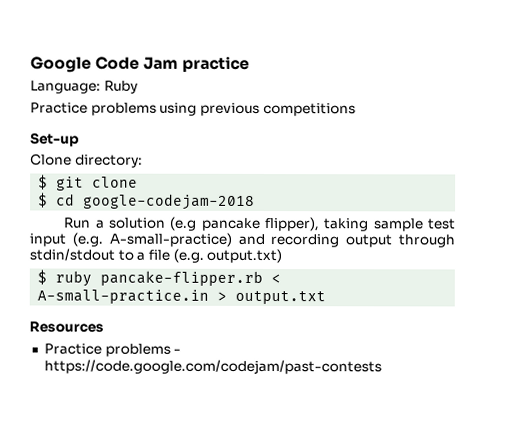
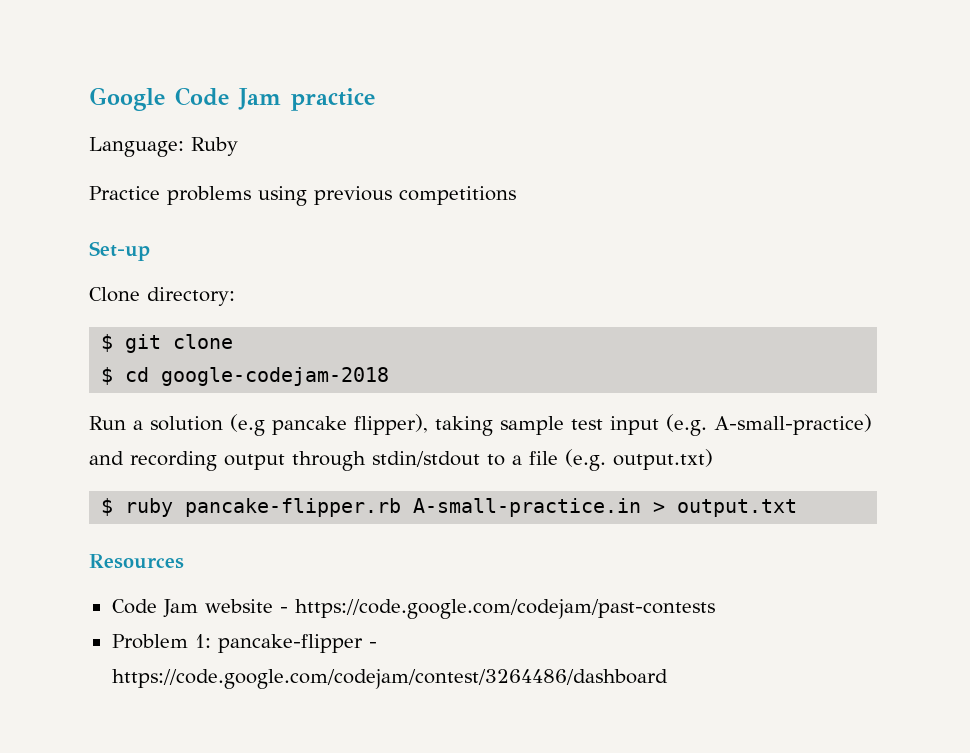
[271,274,282,284] < -> (402, 507) none
[43,343,171,357] Practice problems -> [111,599,273,618] Code Jam website
(382, 367) none -> [111,634,377,653] [111,669,668,689] // Problem 1: pancake-flipper - https://code.google.com/codejam/contest/3264486/dashboard

